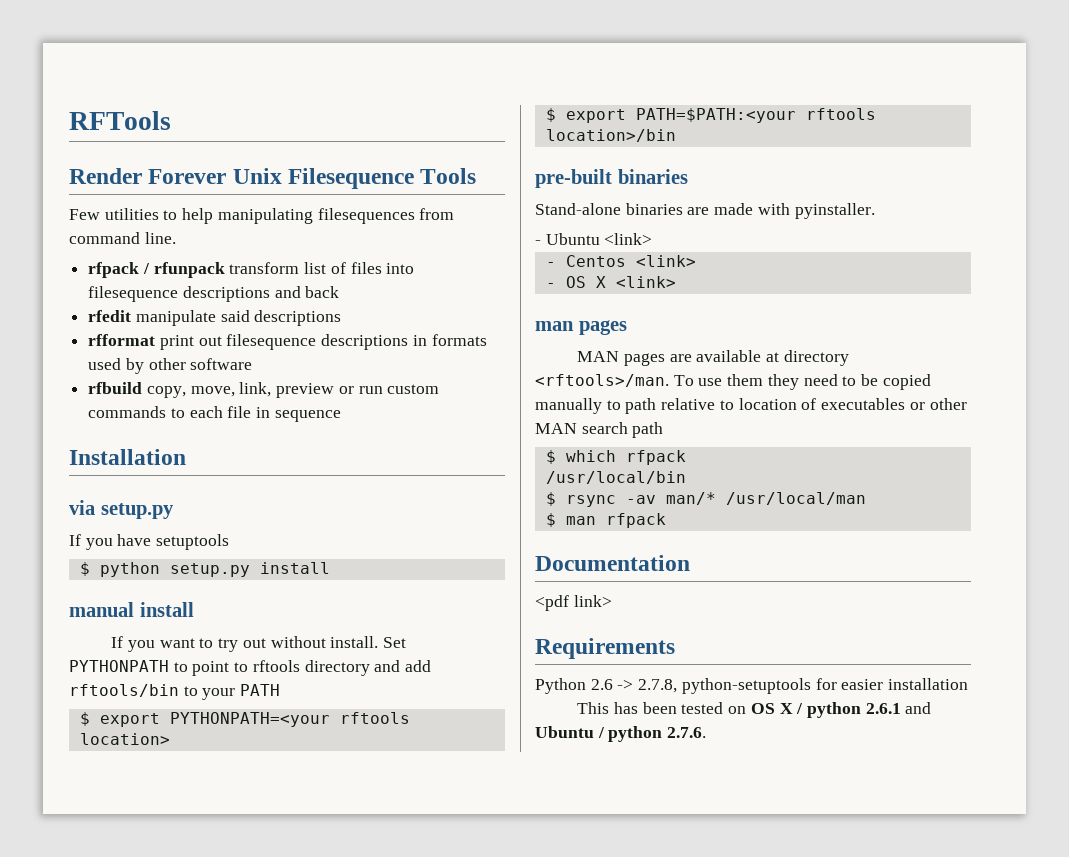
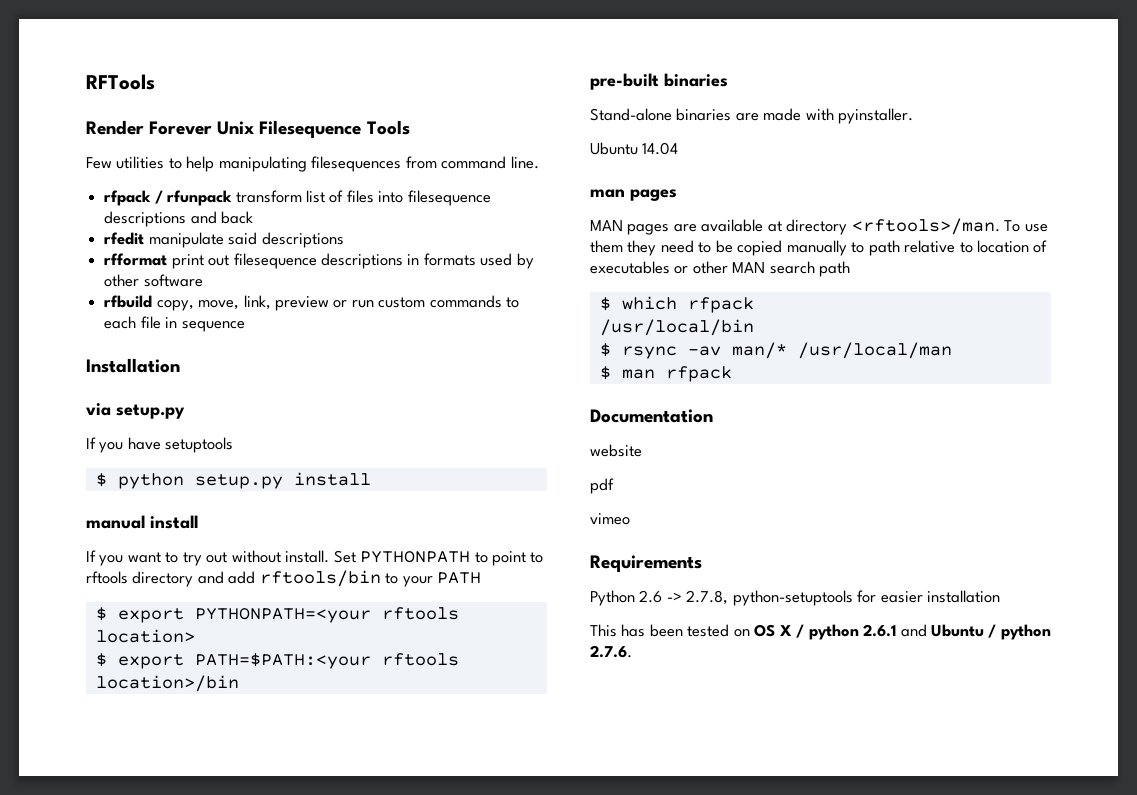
[535,233,653,245] [545,255,696,267] [545,276,676,288] - Ubuntu <link> // - Centos <link> // - OS X <link> -> [590,142,679,155] Ubuntu 14.04
[535,595,612,611] <pdf link> -> [590,444,642,457] [590,478,614,494] [590,513,630,525] website // pdf // vimeo

